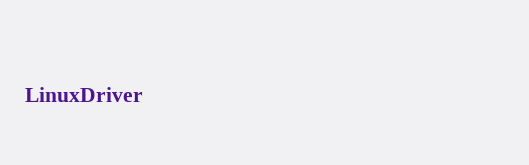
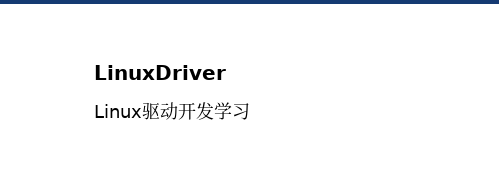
(143, 94) none -> [94,102,250,120] // Linux驱动开发学习

